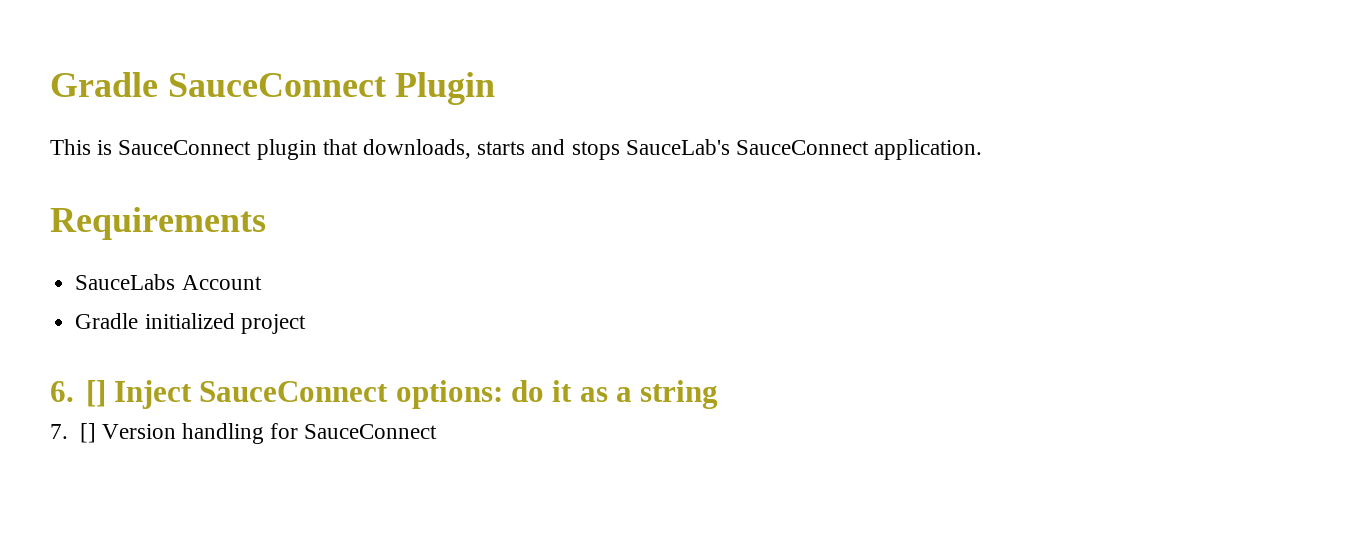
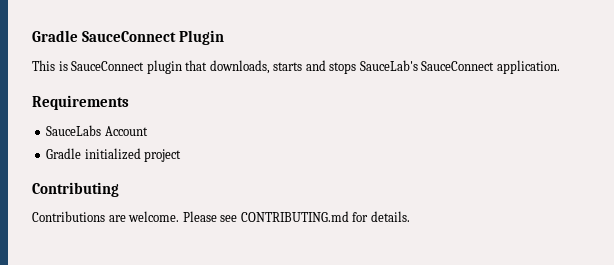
[50,380,719,409] [50,423,438,444] 6. [] Inject SauceConnect options: do it as a string // 7. [] Version handling for SauceConnect -> [32,182,119,197] [32,211,410,222] Contributing // Contributions are welcome. Please see CONTRIBUTING.md for details.

